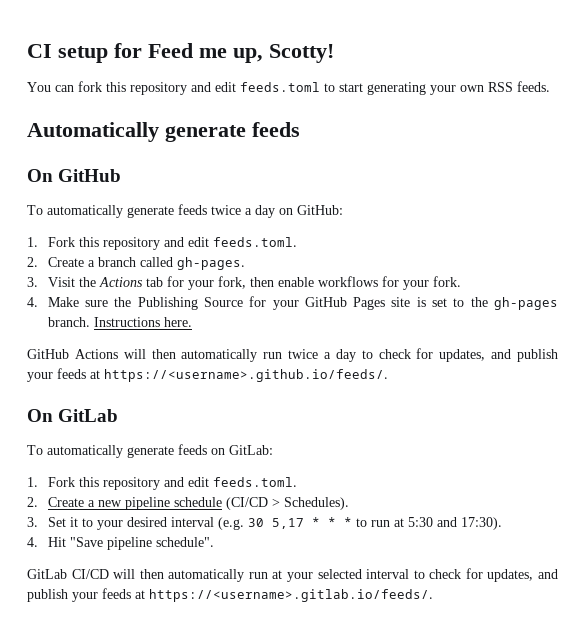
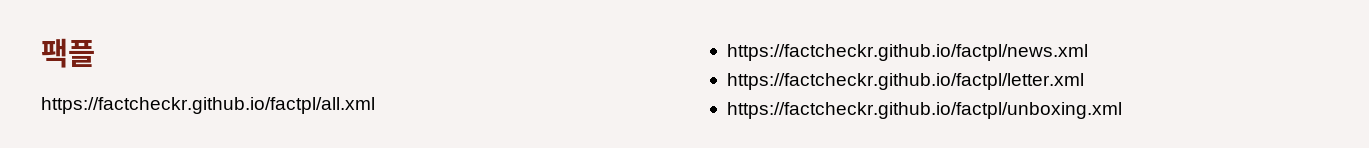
[27,43,334,63] [27,81,550,95] [27,122,300,142] [27,169,122,182] [27,204,343,218] [27,237,297,250] [27,257,245,270] [27,276,461,290] [27,296,558,310] [47,317,192,327] [27,348,558,362] [27,368,388,382] [27,409,119,422] [27,444,273,458] [27,477,297,490] [27,497,349,510] [27,517,502,530] [27,537,214,550] [27,568,558,582] [27,588,433,602] CI setup for Feed me up, Scotty! // You can fork this repository and edit feeds.toml to start generating your own RSS feeds. // Automatically generate feeds // On GitHub // To automatically generate feeds twice a day on GitHub: // 1. Fork this repository and edit feeds.toml. // 2. Create a branch called gh-pages. // 3. Visit the Actions tab for your fork, then enable workflows for your fork. // 4. Make sure the Publishing Source for your GitHub Pages site is set to the gh-pages branch. Instructions here. // GitHub Actions will then automatically run twice a day to check for updates, and publish your feeds at https://<username>.github.io/feeds/. // On GitLab // To automatically generate feeds on GitLab: // 1. Fork this repository and edit feeds.toml. // 2. Create a new pipeline schedule (CI/CD ˃ Schedules). // 3. Set it to your desired interval (e.g. 30 5,17 * * * to run at 5:30 and 17:30). // 4. Hit "Save pipeline schedule". // GitLab CI/CD will then automatically run at your selected interval to check for updates, and publish your feeds at https://<username>.gitlab.io/feeds/. -> [41,38,95,68] [41,97,375,114] [726,44,1088,61] [726,73,1084,90] [726,102,1122,119] 팩플 // https://factcheckr.github.io/factpl/all.xml // https://factcheckr.github.io/factpl/news.xml // https://factcheckr.github.io/factpl/letter.xml // https://factcheckr.github.io/factpl/unboxing.xml

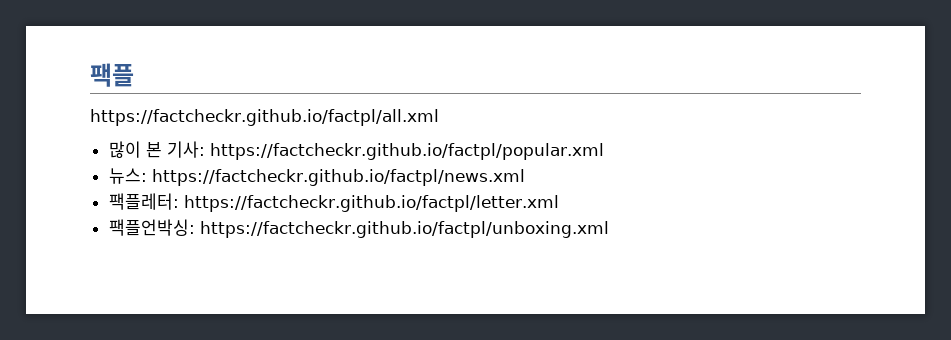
(375, 105) none -> [108,141,604,160] [108,168,147,184] 많이 본 기사: https://factcheckr.github.io/factpl/popular.xml // 뉴스:
(1088, 52) none -> [108,193,179,210] 팩플레터:
(1084, 81) none -> [108,219,195,236] 팩플언박싱:

